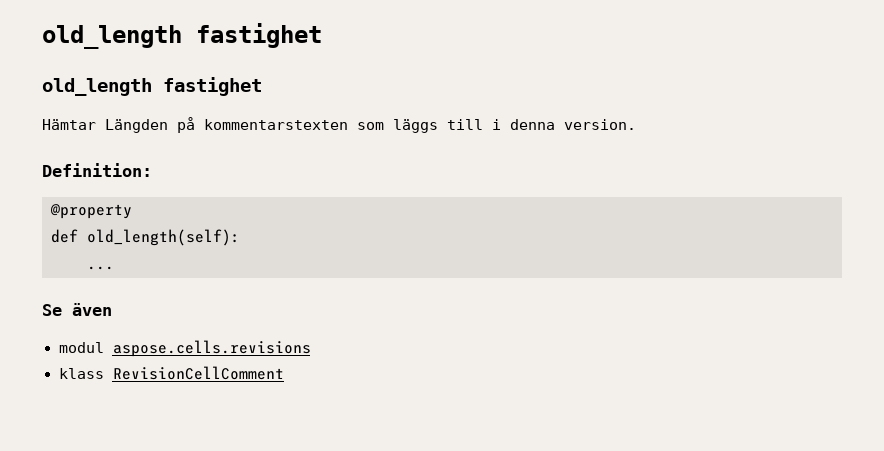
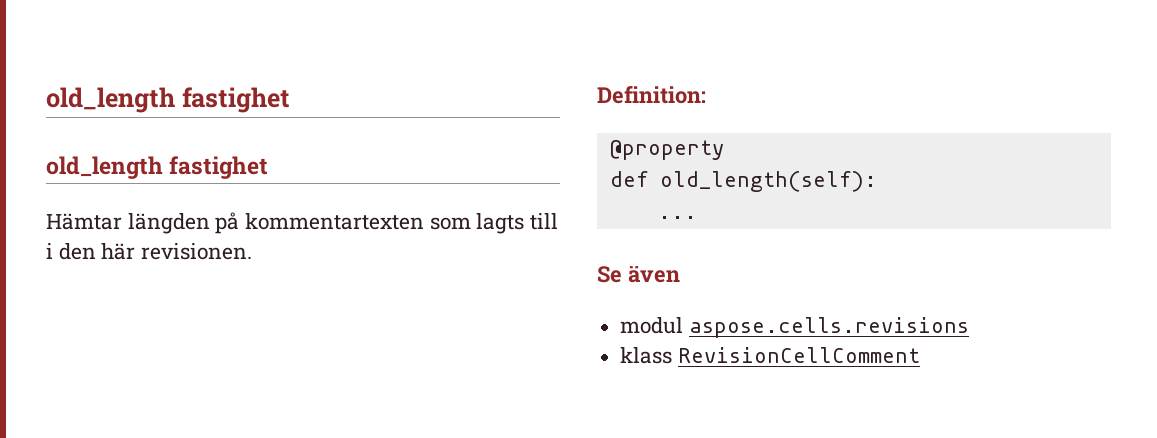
[105,117,636,133] Längden på kommentarstexten som läggs till i denna version. -> [127,212,559,234] [46,243,253,260] längden på kommentartexten som lagts till i den här revisionen.

